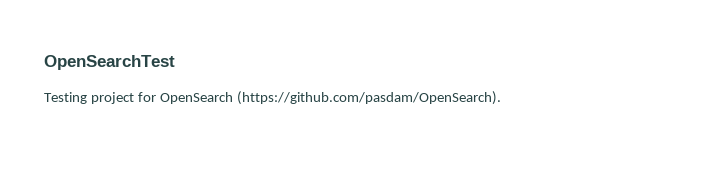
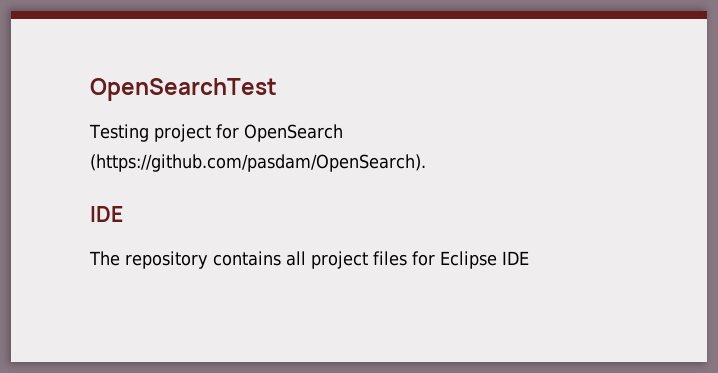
(501, 98) none -> [90,206,123,222] [89,251,529,269] // IDE // The repository contains all project files for Eclipse IDE

